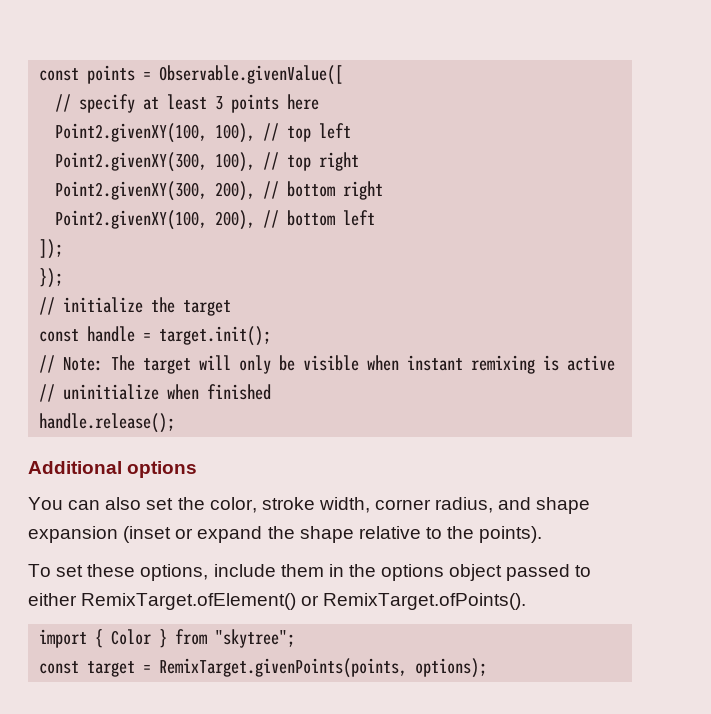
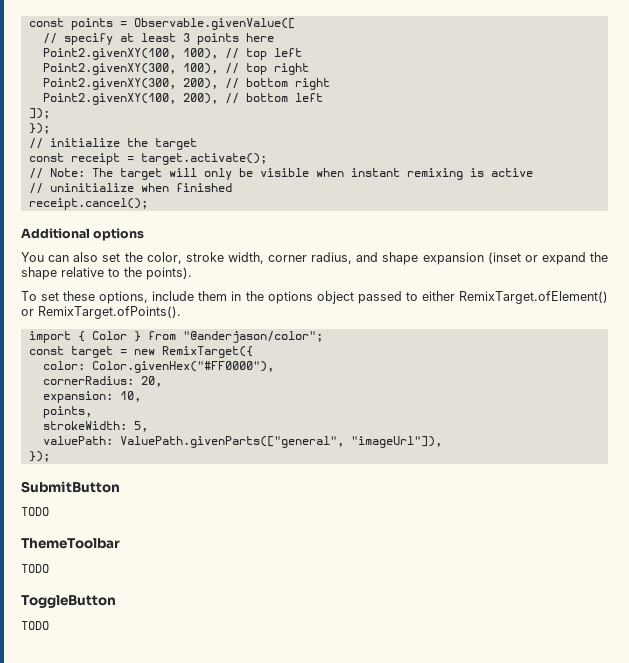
[87,326,272,346] handle = target.init(); -> [70,153,267,165] receipt = target.activate();
[39,413,176,433] handle.release(); -> [28,198,148,210] receipt.cancel();
[215,629,296,648] "skytree"; -> [182,331,323,343] "@anderjason/color";
[159,658,488,678] RemixTarget.givenPoints(points, options); -> [133,346,253,358] [42,361,274,373] [42,376,162,387] [42,391,141,403] [42,406,92,418] [42,421,148,432] [42,436,442,448] [28,451,50,462] [21,481,120,493] [21,507,49,516] [21,538,120,549] [21,564,49,573] [21,595,116,608] [21,621,49,630] new RemixTarget({ // color: Color.givenHex("#FF0000"), // cornerRadius: 20, // expansion: 10, // points, // strokeWidth: 5, // valuePath: ValuePath.givenParts(["general", "imageUrl"]), // }); // SubmitButton // TODO // ThemeToolbar // TODO // ToggleButton // TODO

